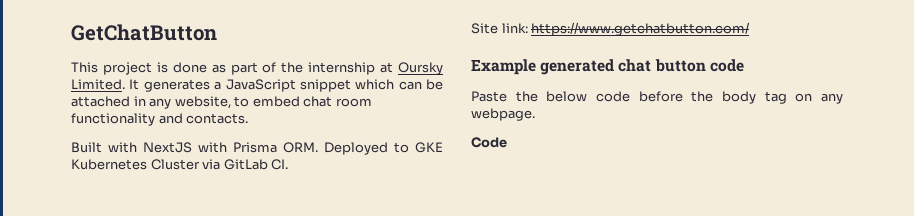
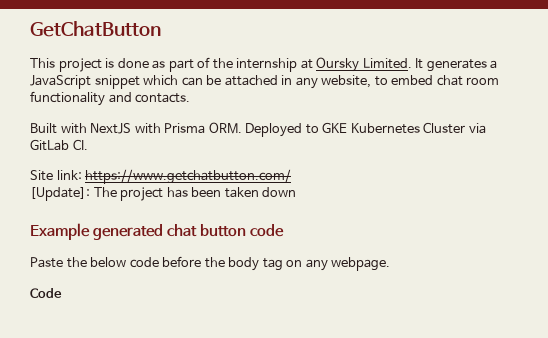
(751, 29) none -> [30,187,297,201] // [Update]: The project has been taken down

